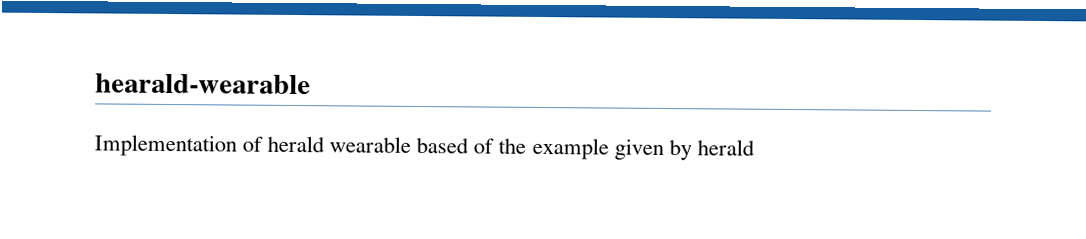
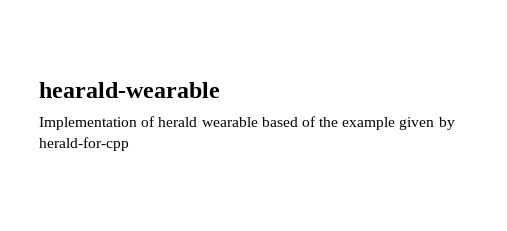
[696,139,755,156] herald -> [39,137,129,151] herald-for-cpp

